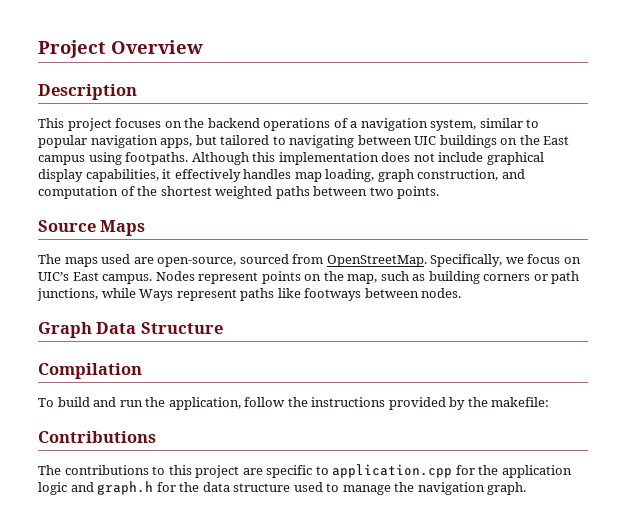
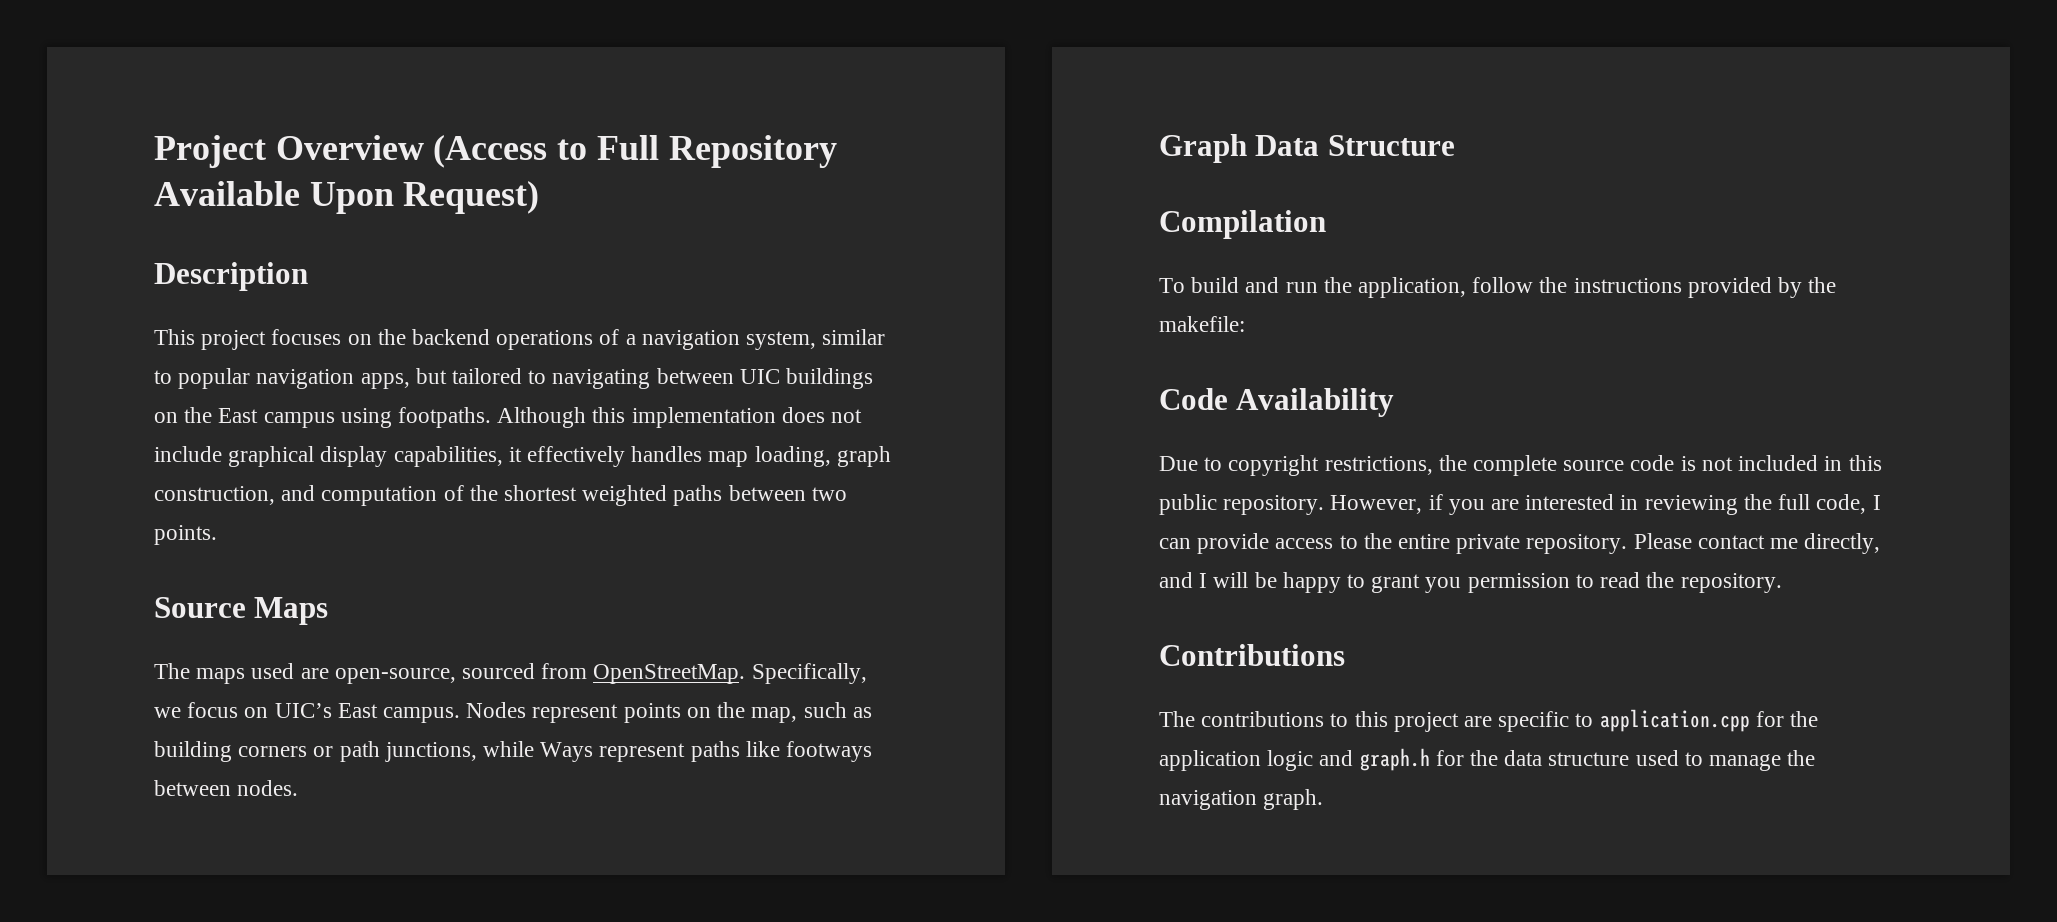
(203, 47) none -> [433,135,837,168] [154,181,540,214] (Access to Full Repository Available Upon Request)
(550, 402) none -> [1159,388,1395,417] [1159,455,1882,476] [1159,494,1881,515] [1159,533,1881,554] [1159,572,1782,593] // Code Availability // Due to copyright restrictions, the complete source code is not included in this public repository. However, if you are interested in reviewing the full code, I can provide access to the entire private repository. Please contact me directly, and I will be happy to grant you permission to read the repository.

